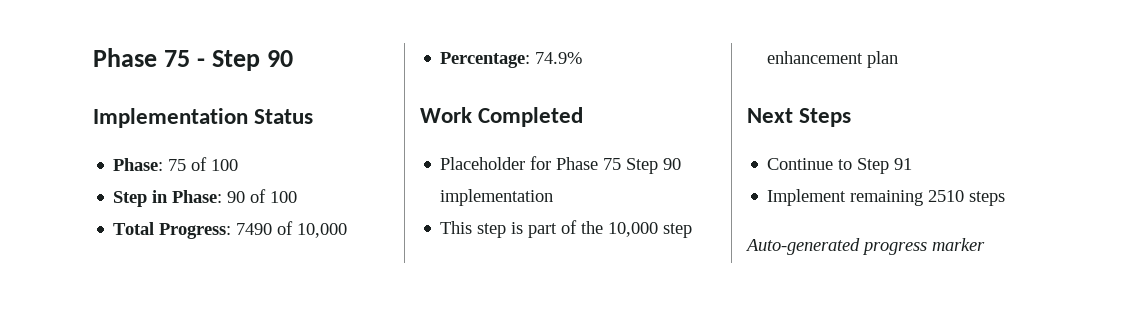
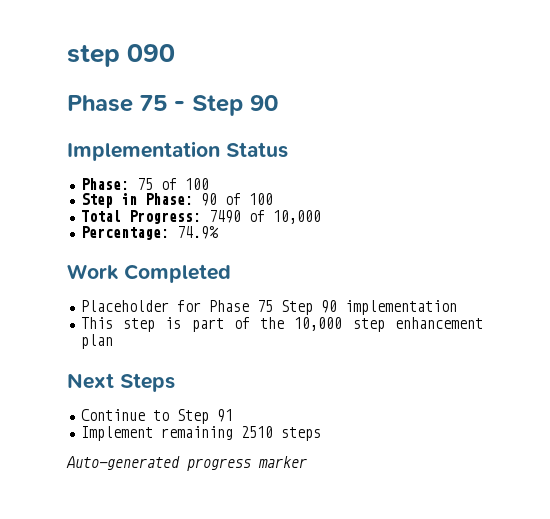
(93, 57) none -> [67,44,176,67] step 090 //

